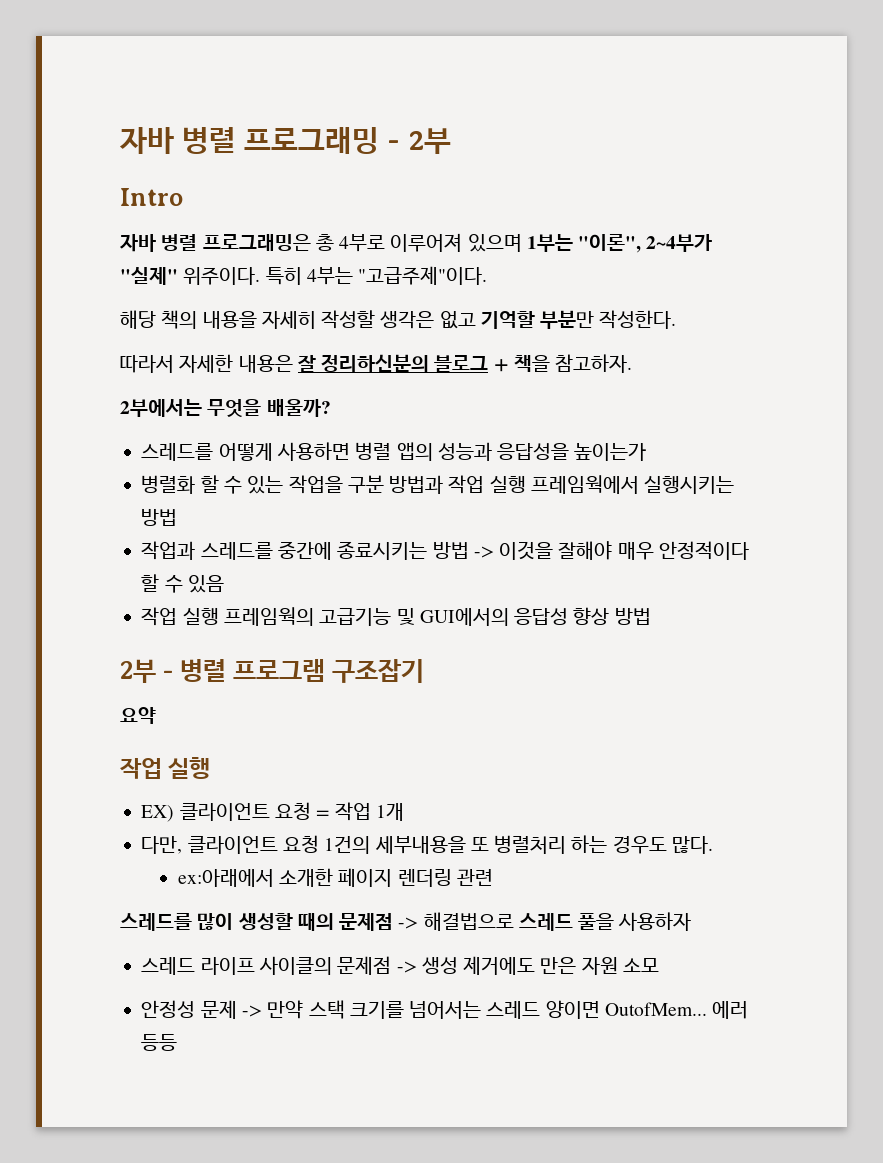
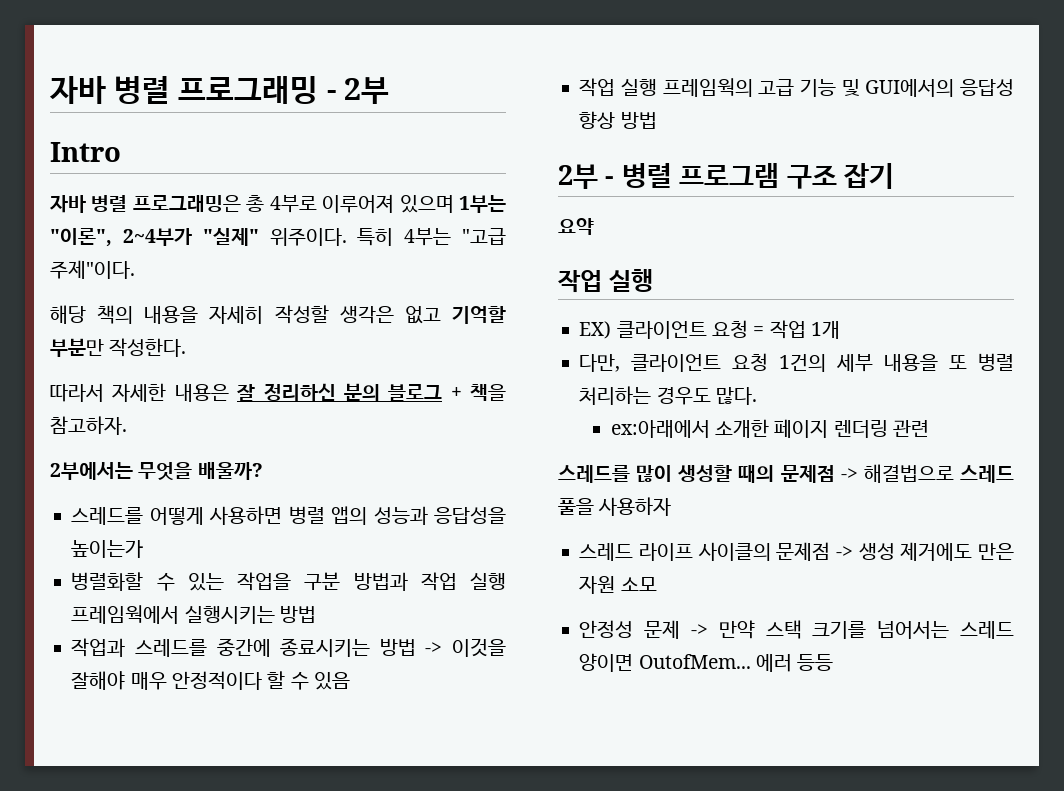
[358,266,488,285] "고급주제"이다. -> [461,228,506,245] [50,260,135,279] "고급 주제"이다.
[321,354,430,373] 정리하신분의 -> [263,383,380,402] 정리하신 분의
[141,475,219,494] 병렬화 할 -> [71,572,144,591] 병렬화할
[319,608,392,626] 고급기능 -> [758,79,837,97] 고급 기능
[332,659,425,683] 구조잡기 -> [786,163,895,189] 구조 잡기
[374,835,608,854] 세부내용을 또 병렬처리 하는 -> [836,353,1015,372] [579,386,652,405] 세부 내용을 또 병렬 처리하는

